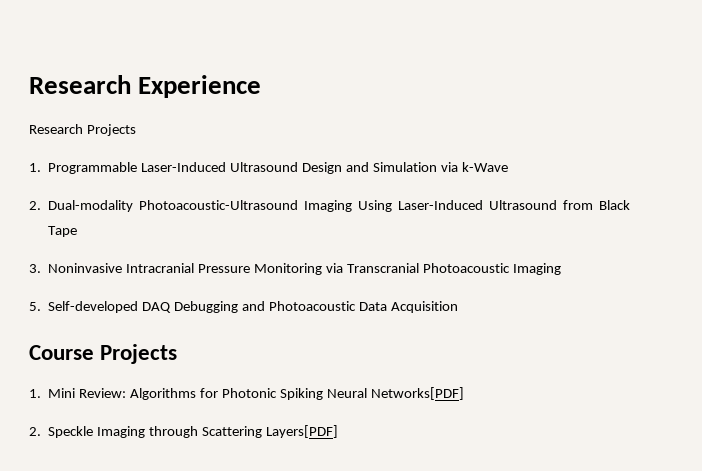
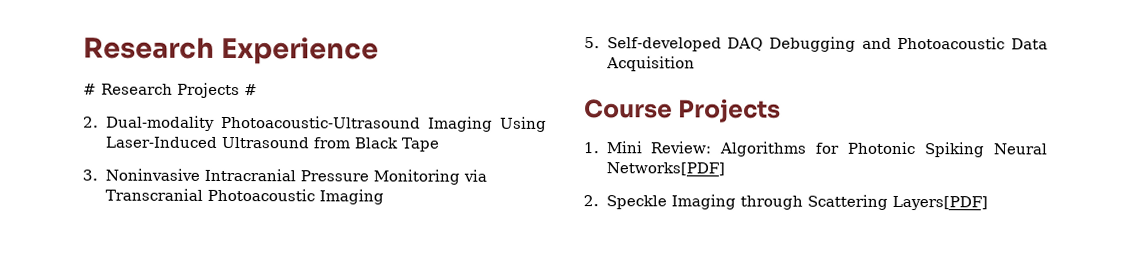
(262, 86) none -> [83,83,97,95] #
[29,162,508,174] // 1. Programmable Laser-Induced Ultrasound Design and Simulation via k-Wave -> [244,84,258,96] #

